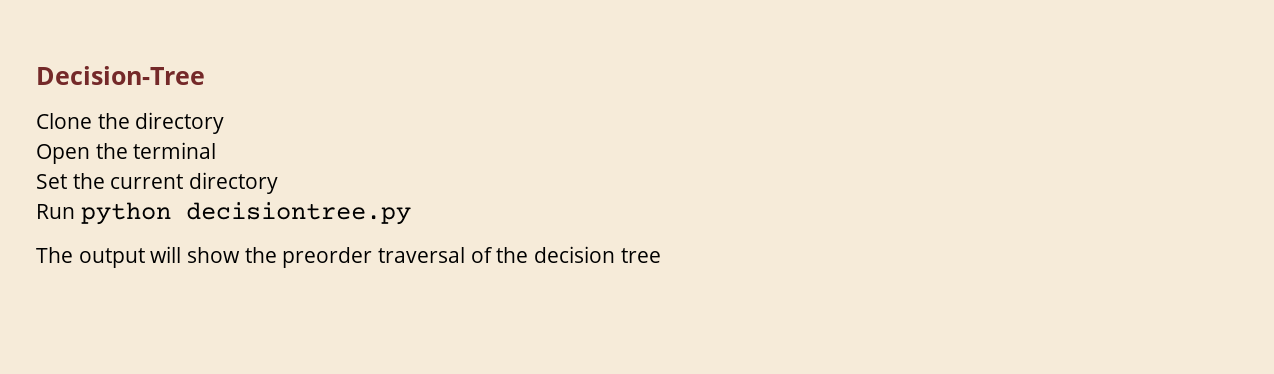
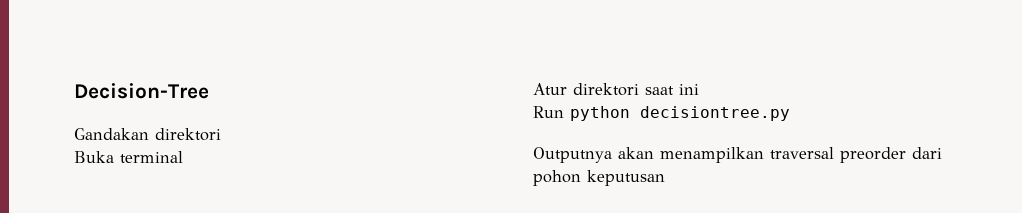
[36,112,225,134] [36,142,217,164] [36,172,279,194] [36,202,411,225] [36,246,661,268] Clone the directory // Open the terminal // Set the current directory // Run python decisiontree.py // The output will show the preorder traversal of the decision tree -> [74,128,221,141] [74,151,183,163] [533,83,699,96] [533,106,790,121] [533,147,942,163] [533,170,665,186] Gandakan direktori // Buka terminal // Atur direktori saat ini // Run python decisiontree.py // Outputnya akan menampilkan traversal preorder dari pohon keputusan

